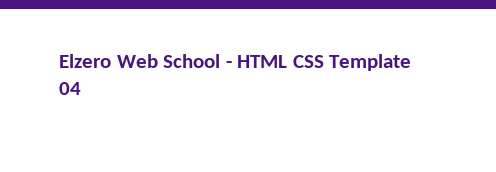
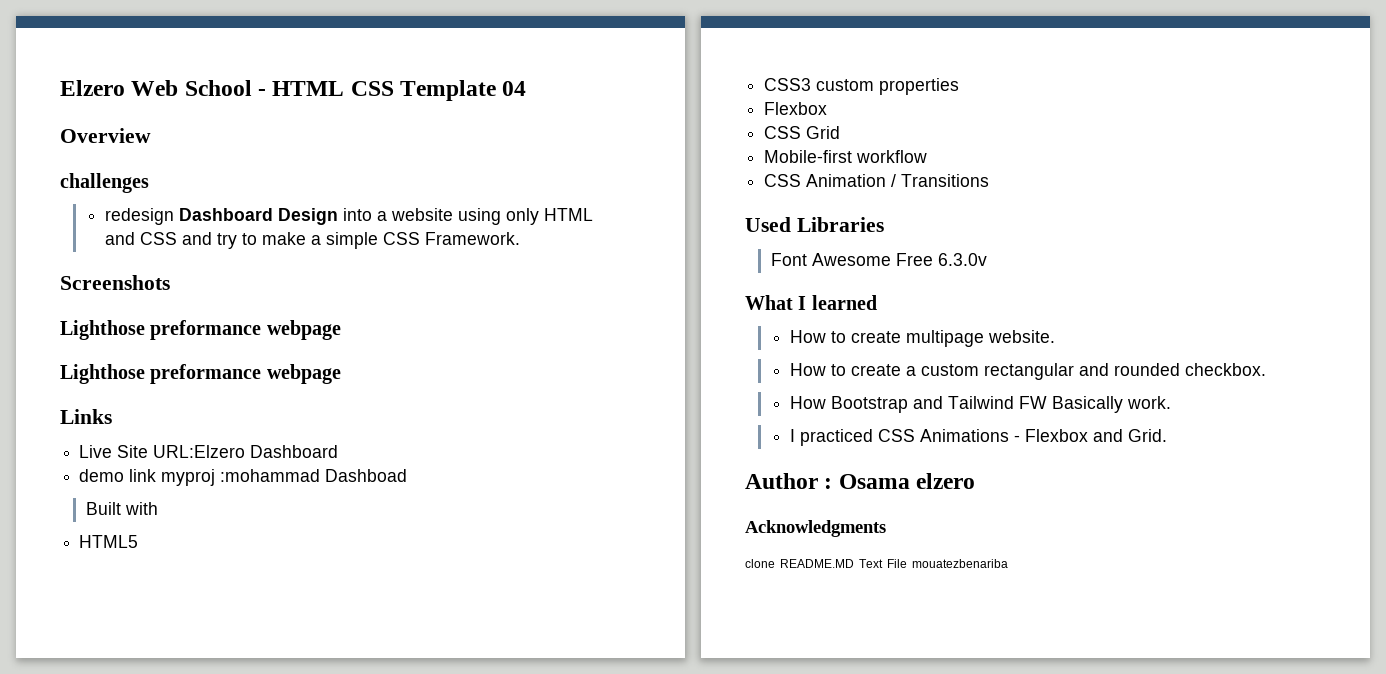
(81, 88) none -> [60,128,151,143] [60,173,149,193] [104,208,593,225] [104,232,520,249] [60,275,170,290] [60,320,341,340] [60,364,341,384] [60,409,112,424] [79,445,339,458] [79,469,408,486] [85,502,158,515] [79,535,139,548] [764,78,960,95] [764,102,828,115] [764,126,841,139] [764,150,928,163] [764,174,990,187] [745,217,884,232] [770,253,987,266] [745,295,877,310] [789,330,1055,347] [789,363,1266,380] [789,396,1171,413] [789,429,1167,446] [745,473,976,489] [745,520,886,537] [745,559,1008,568] // Overview // challenges // redesign Dashboard Design into a website using only HTML and CSS and try to make a simple CSS Framework. // Screenshots // Lighthose preformance webpage // Lighthose preformance webpage // Links // Live Site URL:Elzero Dashboard // demo link myproj :mohammad Dashboad // Built with // HTML5 // CSS3 custom properties // Flexbox // CSS Grid // Mobile-first workflow // CSS Animation / Transitions // Used Libraries // Font Awesome Free 6.3.0v // What I learned // How to create multipage website. // How to create a custom rectangular and rounded checkbox. // How Bootstrap and Tailwind FW Basically work. // I practiced CSS Animations - Flexbox and Grid. // Author : Osama elzero // Acknowledgments // clone README.MD Text File mouatezbenariba

